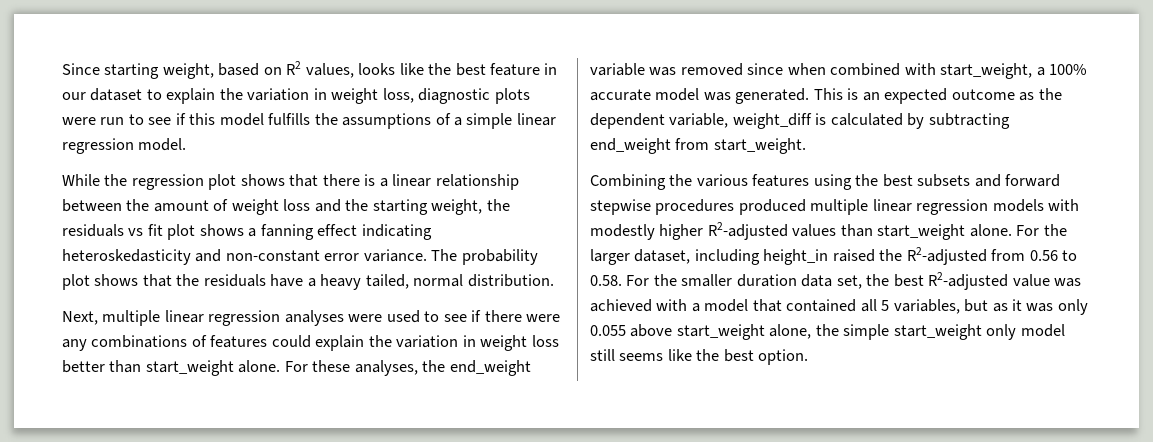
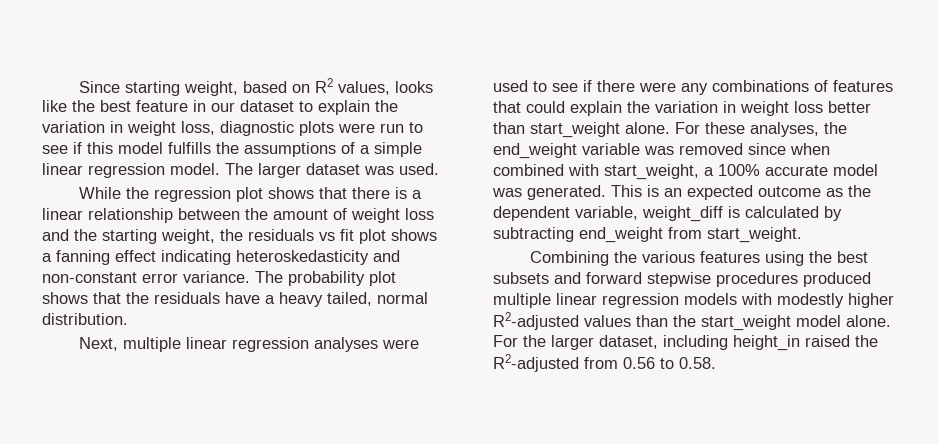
(187, 144) none -> [225,163,439,178] The larger dataset was used.
(268, 341) none -> [493,101,521,113] that
[877,224,966,240] start_weight -> [673,315,841,331] the start_weight model
[626,272,1082,290] [590,299,1088,315] [590,324,1065,340] [590,349,809,365] For the smaller duration data set, the best R2-adjusted value was achieved with a model that contained all 5 variables, but as it was only 0.055 above start_weight alone, the simple start_weight only model still seems like the best option. -> (716, 363) none

